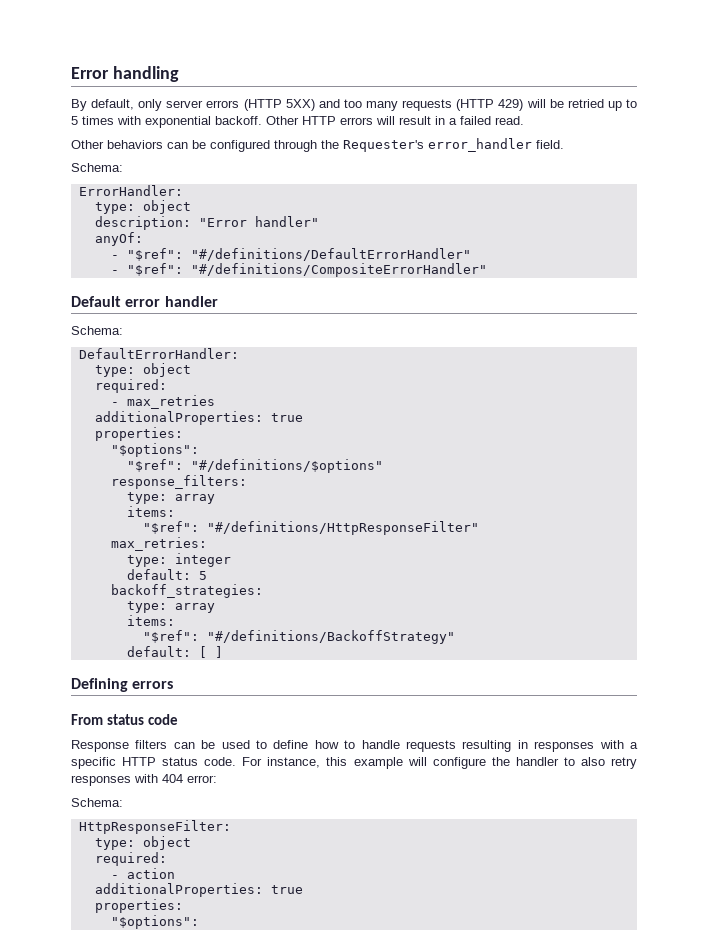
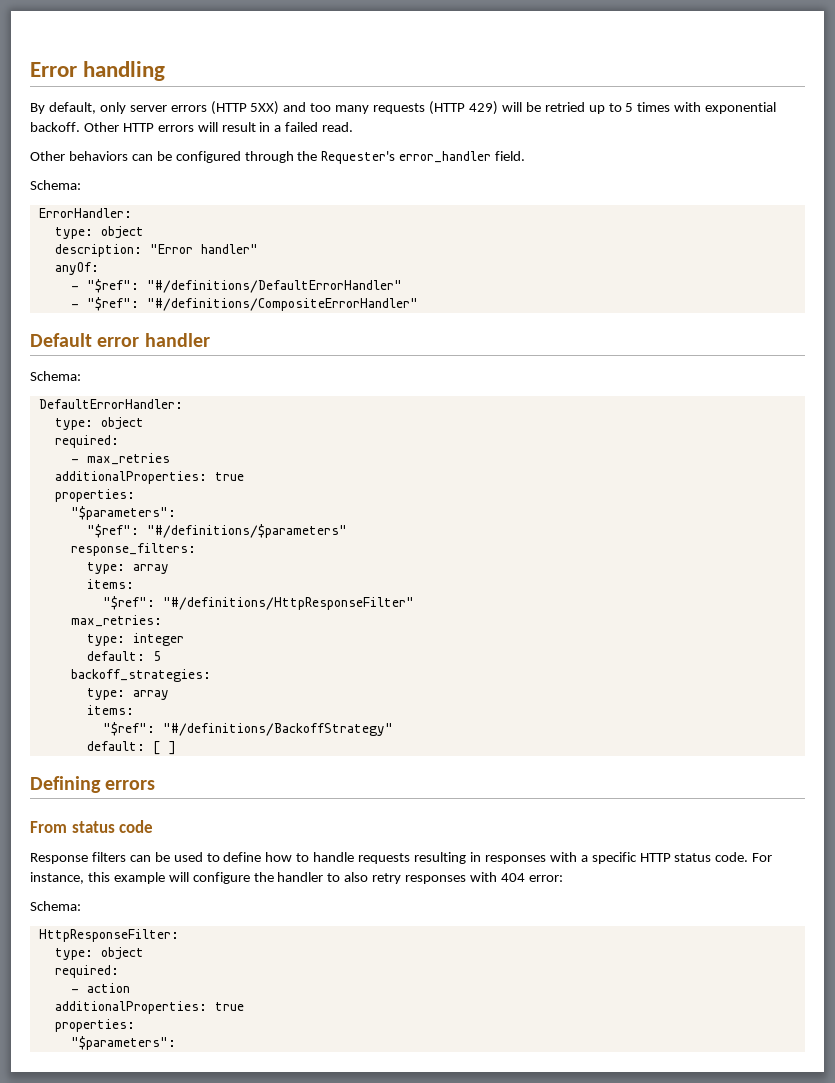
[110,443,199,457] [126,459,383,473] "$options": // "$ref": "#/definitions/$options" -> [70,506,176,520] [86,524,347,538] "$parameters": // "$ref": "#/definitions/$parameters"
[110,915,199,929] "$options": -> [70,1036,176,1050] "$parameters":

